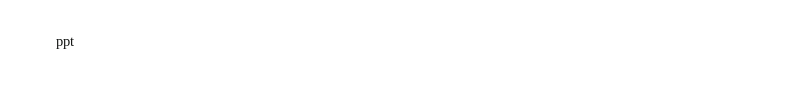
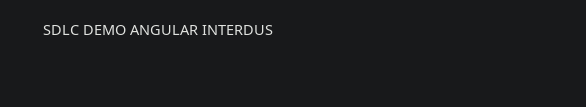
[56,37,74,49] ppt -> [43,25,273,35] SDLC DEMO ANGULAR INTERDUS

